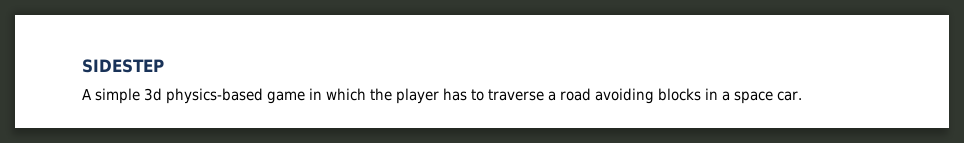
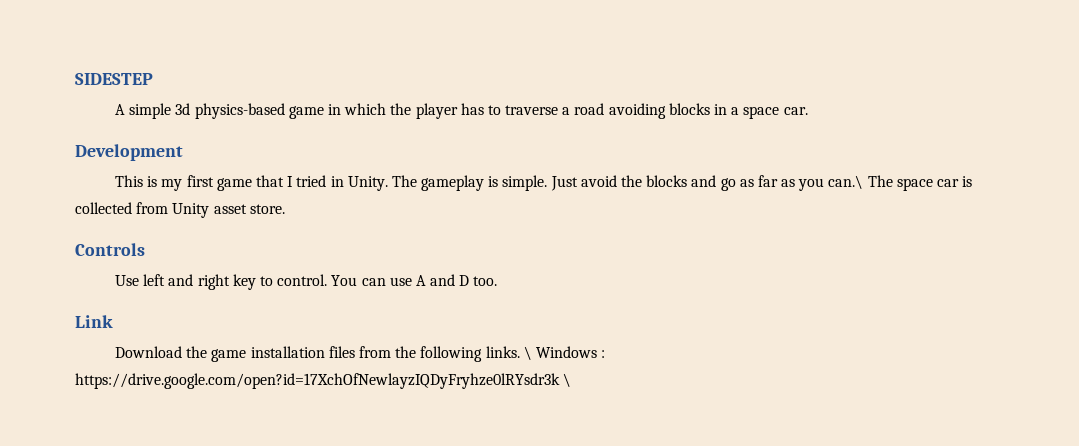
(802, 96) none -> [75,144,183,161] [115,175,973,191] [75,202,285,218] [75,243,145,256] [115,274,498,290] [75,315,113,328] [115,346,606,362] [75,373,572,389] // Development // This is my first game that I tried in Unity. The gameplay is simple. Just avoid the blocks and go as far as you can.\ The space car is collected from Unity asset store. // Controls // Use left and right key to control. You can use A and D too. // Link // Download the game installation files from the following links. \ Windows : https://drive.google.com/open?id=17XchOfNewlayzIQDyFryhze0lRYsdr3k \

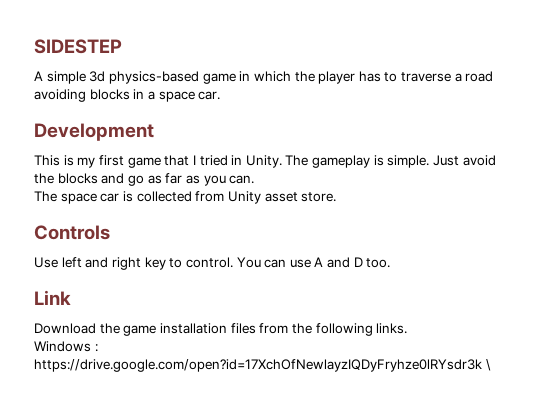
[828,175,864,189] can.\ -> [229,175,255,184] can. //
[523,346,532,360] \ -> (408, 328) //

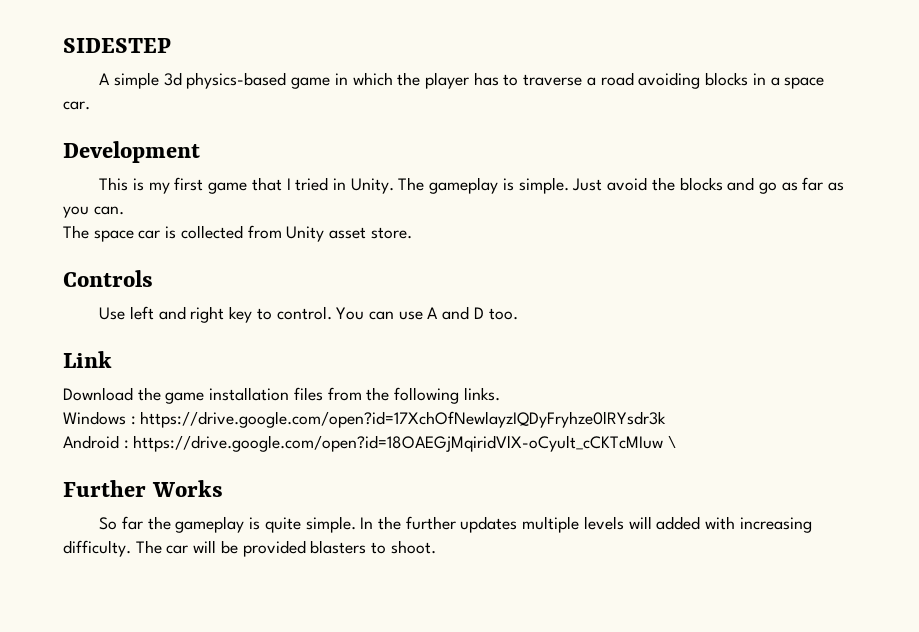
[485,359,491,371] \ -> [63,435,677,452] [63,480,223,497] [99,516,812,533] [63,540,436,557] // Android : https://drive.google.com/open?id=18OAEGjMqiridVlX-oCyult_cCKTcMIuw \ // Further Works // So far the gameplay is quite simple. In the further updates multiple levels will added with increasing difficulty. The car will be provided blasters to shoot.

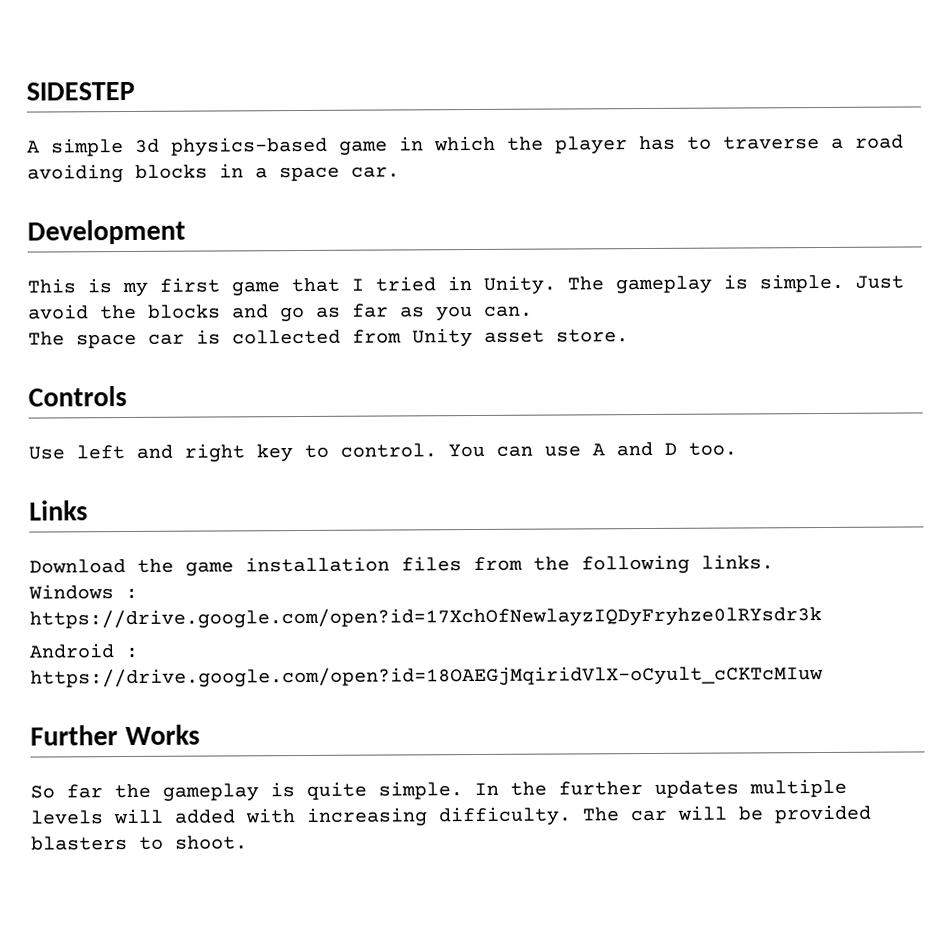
[63,351,112,368] Link -> [29,500,88,521] Links
[668,435,677,448] \ -> (824, 677) none

